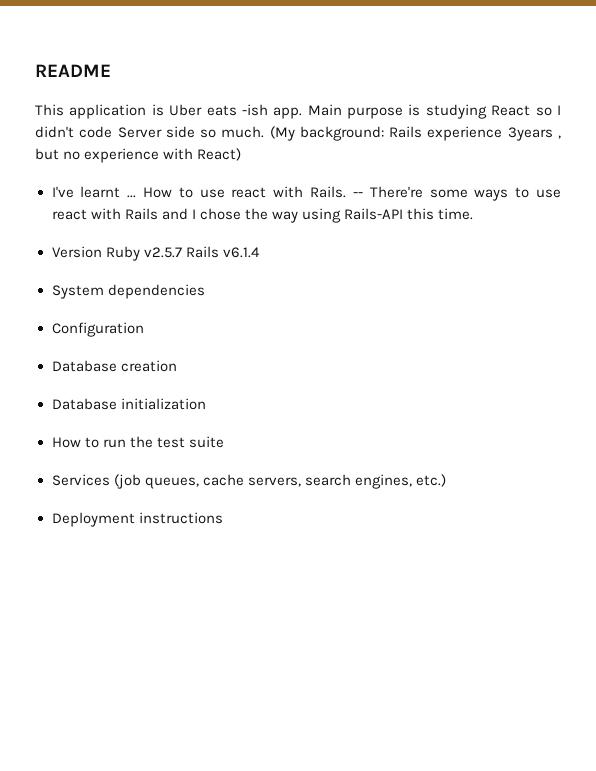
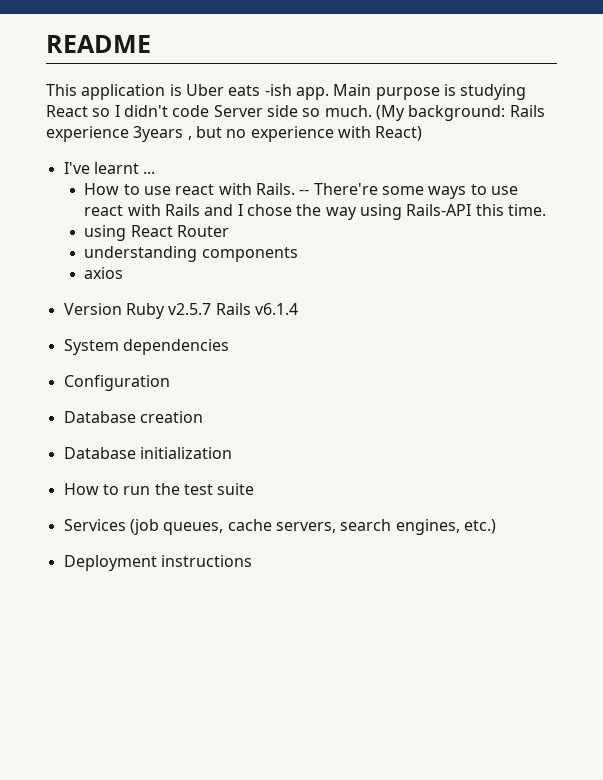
(137, 196) none -> (156, 172) //
(474, 214) none -> [84,225,229,241] [84,246,298,262] [84,267,124,279] // using React Router // understanding components // axios

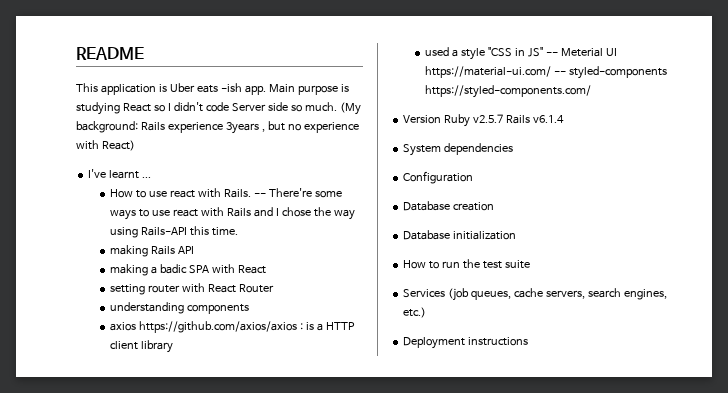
[84,225,127,241] using -> [109,245,194,257] [109,264,266,276] [109,283,205,295] making Rails API // making a badic SPA with React // setting router with
(124, 273) none -> [138,321,355,333] [109,340,173,353] [424,47,617,60] [424,66,667,79] [424,85,591,98] https://github.com/axios/axios : is a HTTP client library // used a style "CSS in JS" -- Meterial UI https://material-ui.com/ -- styled-components https://styled-components.com/

